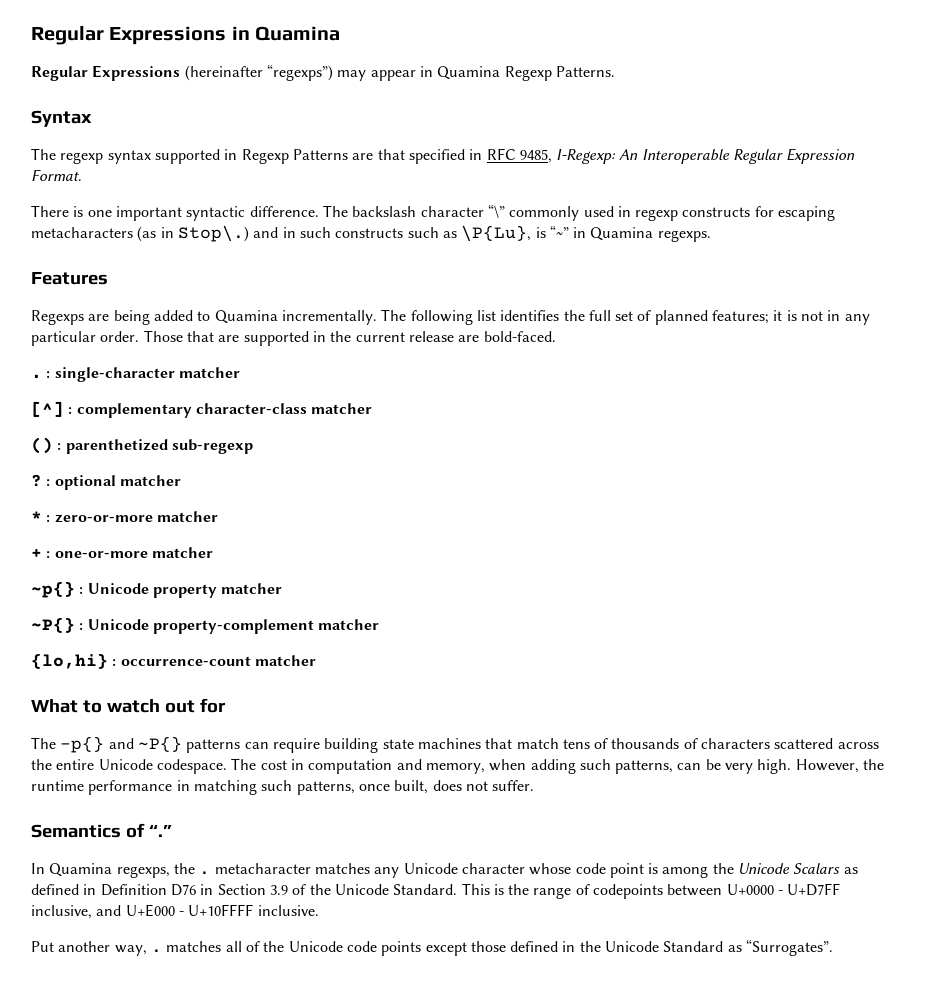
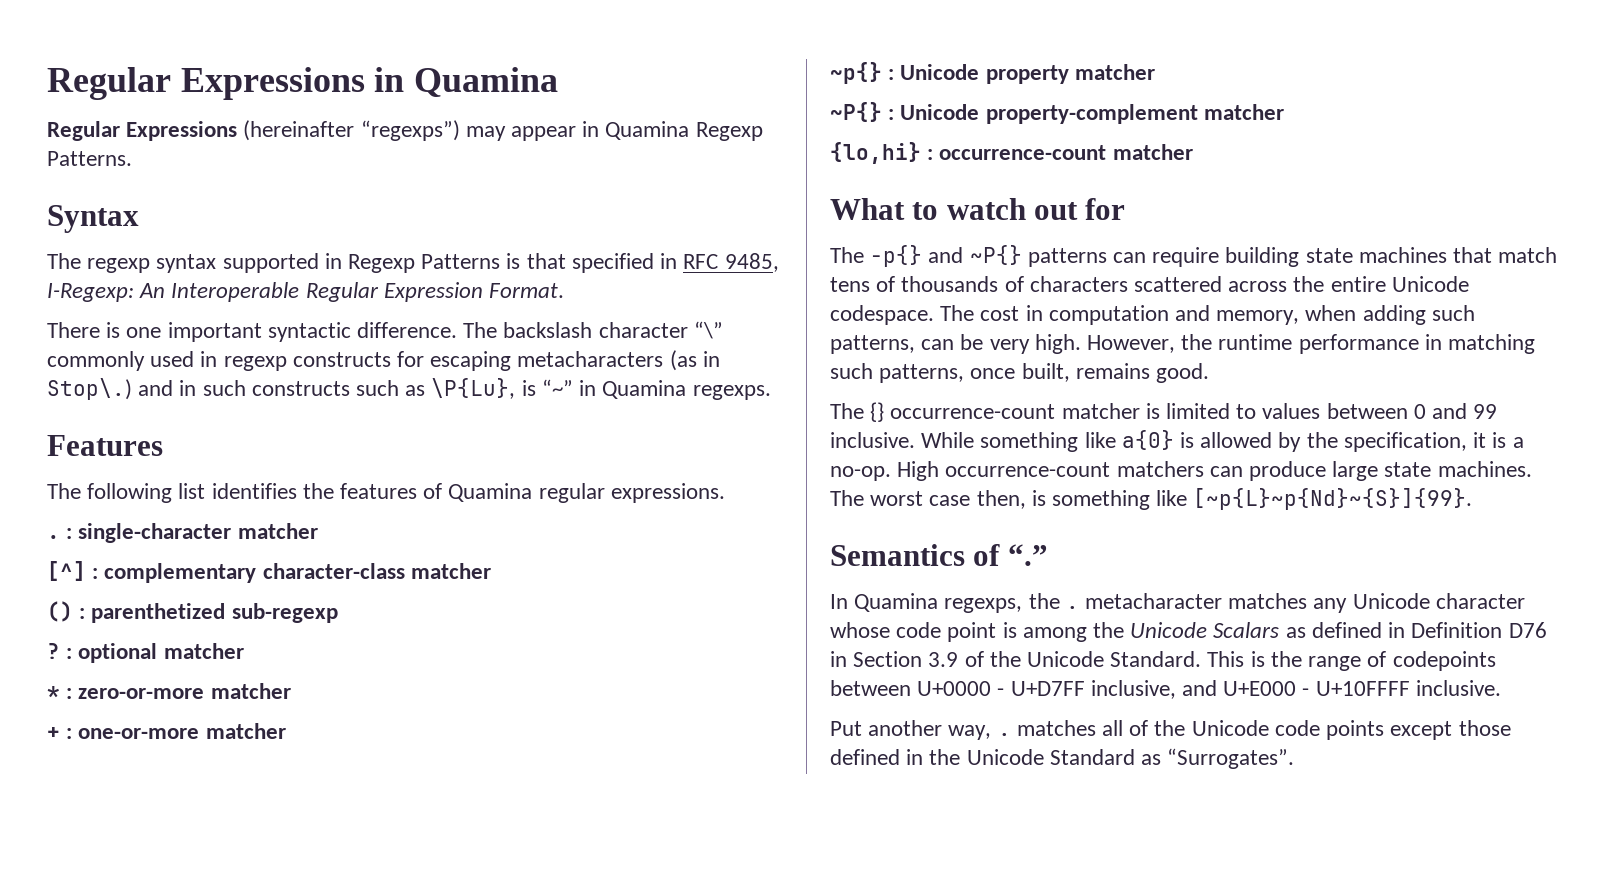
[352,153,374,160] are -> [506,253,521,269] is
[31,310,377,325] Regexps are being added to Quamina incrementally. -> (163, 445) none
[588,310,870,325] [31,330,556,346] full set of planned features; it is not in any particular order. Those that are supported in the current release are bold-faced. -> [340,483,725,503] features of Quamina regular expressions.
[432,780,535,791] does not suffer. -> [1075,363,1210,383] [830,402,1498,422] [830,430,1524,452] [830,461,1532,481] [830,488,1473,510] remains good. // The {} occurrence-count matcher is limited to values between 0 and 99 inclusive. While something like a{0} is allowed by the specification, it is a no-op. High occurrence-count matchers can produce large state machines. The worst case then, is something like [~p{L}~p{Nd}~{S}]{99}.

